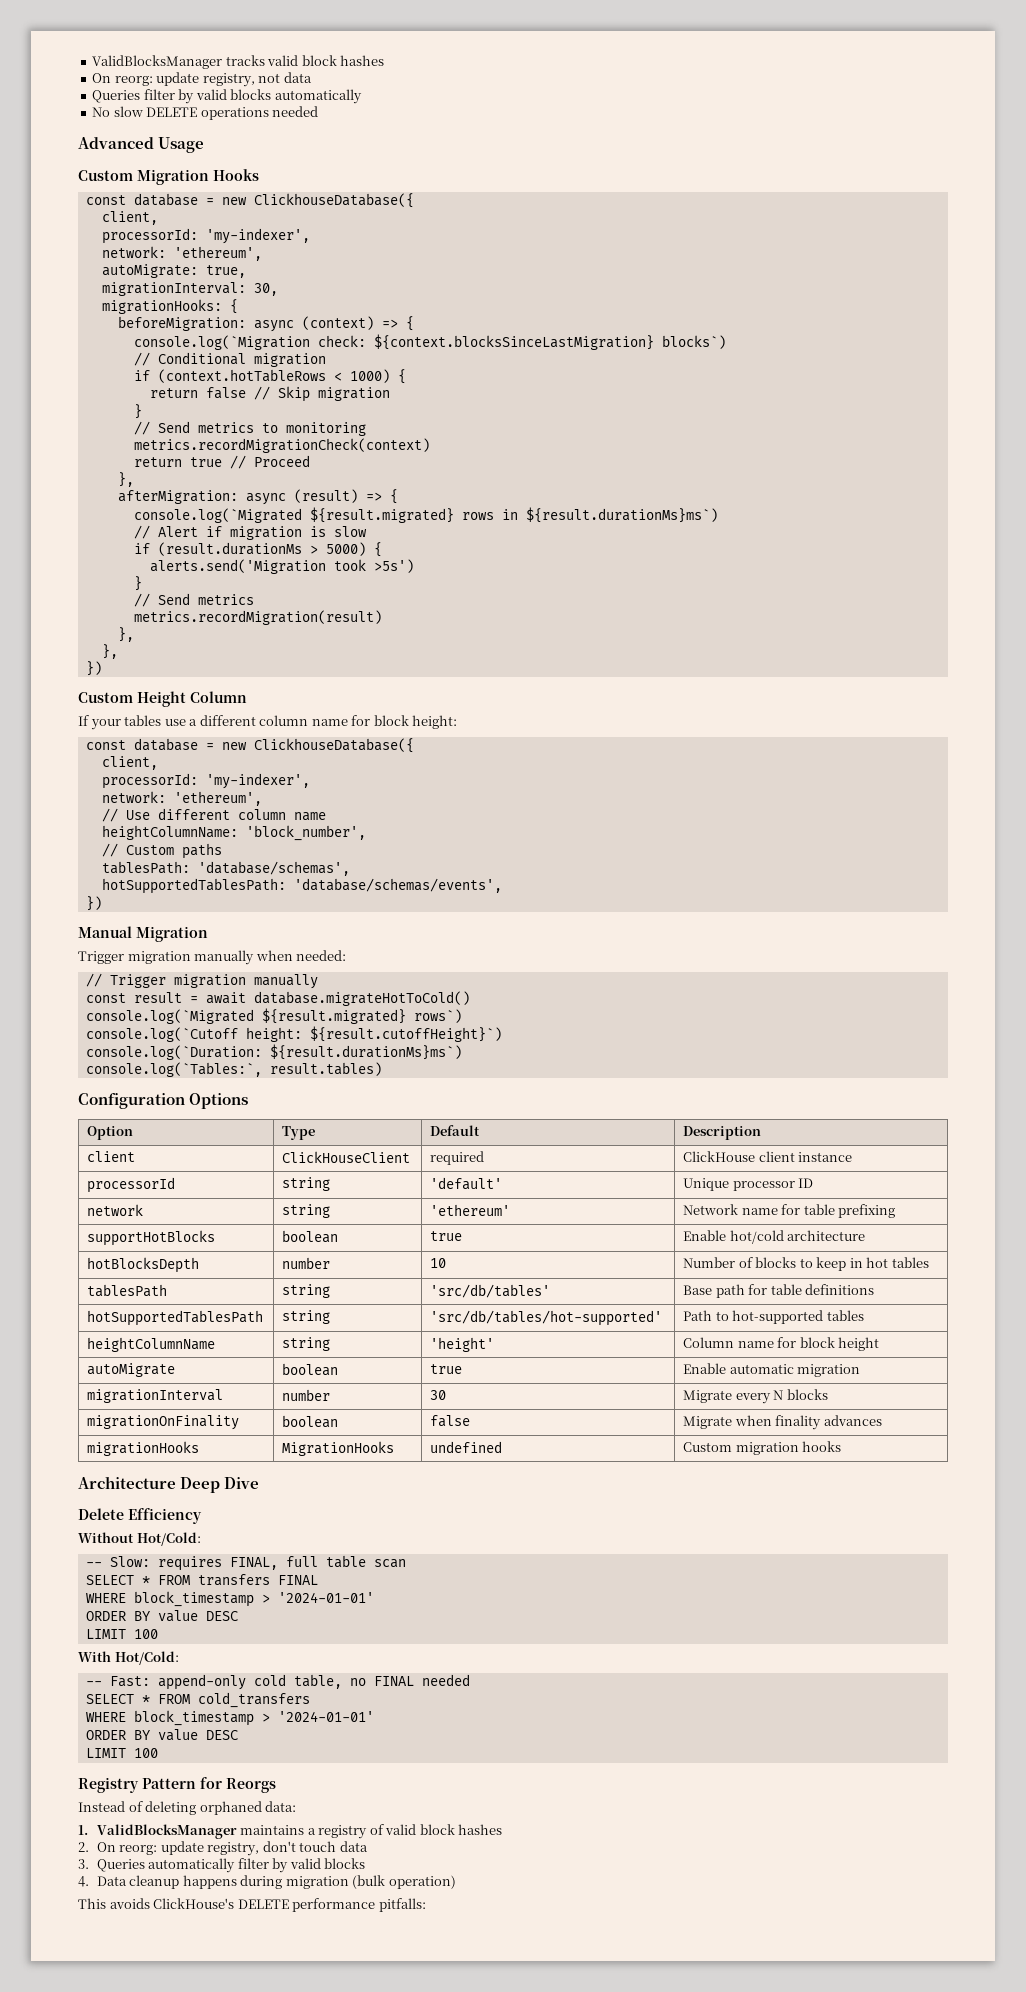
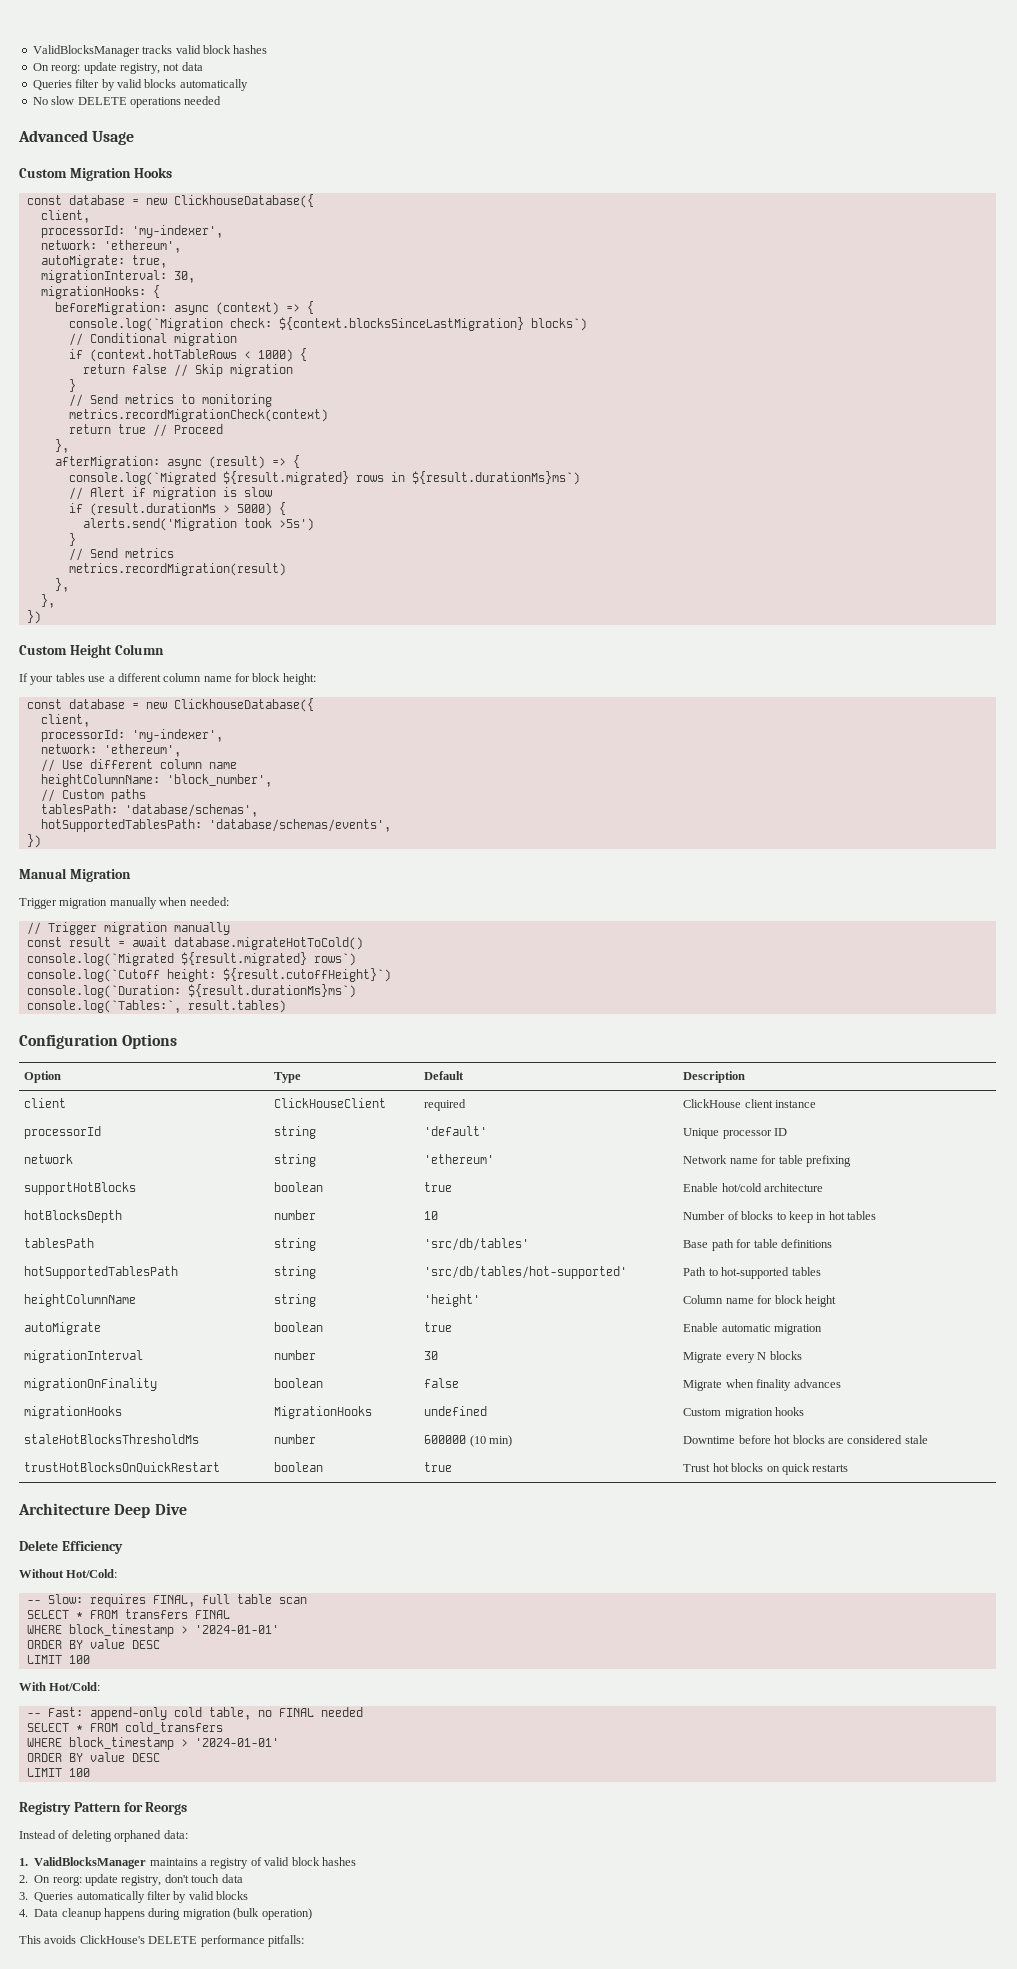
(842, 1446) none -> [24,1434,200,1444] [274,1434,317,1444] [424,1435,513,1447] [683,1435,928,1444] [24,1462,221,1473] [274,1462,324,1472] [424,1462,453,1472] [683,1463,849,1475] // staleHotBlocksThresholdMs | number | 600000 (10 min) | Downtime before hot blocks are considered stale // trustHotBlocksOnQuickRestart | boolean | true | Trust hot blocks on quick restarts

